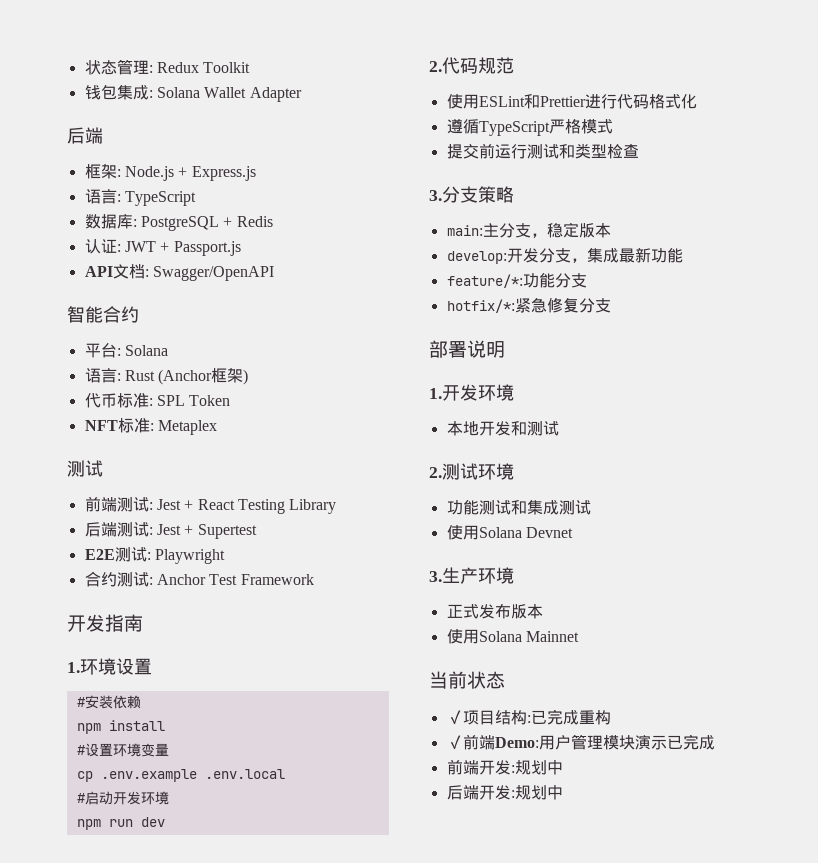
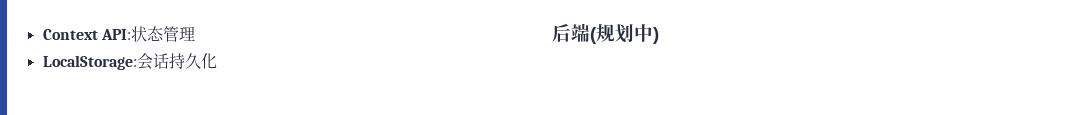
(84, 67) none -> [42,29,131,40] Context API:
[148,62,251,73] [84,84,302,102] [67,127,103,144] [84,164,256,181] [84,189,196,206] [84,214,273,231] [84,239,241,256] [84,264,274,281] [67,306,139,323] [84,343,168,358] [84,368,249,385] [84,393,231,408] [84,418,217,435] [67,460,103,477] [84,496,337,514] [84,522,257,539] [84,547,225,564] [84,571,314,587] [67,614,143,632] [67,658,152,675] [76,695,141,709] [76,720,165,734] [76,743,169,757] [76,769,285,782] [76,791,169,805] [76,817,165,830] [429,57,514,74] [446,94,697,109] [446,118,613,136] [446,143,639,159] [429,186,514,203] [446,222,611,238] [446,247,683,264] [446,273,587,288] [446,297,611,313] [429,340,505,358] [429,384,514,401] [446,421,559,436] [429,463,514,480] [446,500,591,515] [446,525,573,540] [429,567,514,584] [446,603,543,619] [446,629,579,644] [429,671,505,689] [446,709,611,725] [446,734,715,750] [446,759,563,775] [446,785,563,800] : Redux Toolkit // 钱包集成: Solana Wallet Adapter // 后端 // 框架: Node.js + Express.js // 语言: TypeScript // 数据库: PostgreSQL + Redis // 认证: JWT + Passport.js // API文档: Swagger/OpenAPI // 智能合约 // 平台: Solana // 语言: Rust (Anchor框架) // 代币标准: SPL Token // NFT标准: Metaplex // 测试 // 前端测试: Jest + React Testing Library // 后端测试: Jest + Supertest // E2E测试: Playwright // 合约测试: Anchor Test Framework // 开发指南 // 1.环境设置 // #安装依赖 // npm install // #设置环境变量 // cp .env.example .env.local // #启动开发环境 // npm run dev // 2.代码规范 // 使用ESLint和Prettier进行代码格式化 // 遵循TypeScript严格模式 // 提交前运行测试和类型检查 // 3.分支策略 // main:主分支，稳定版本 // develop:开发分支，集成最新功能 // feature/*:功能分支 // hotfix/*:紧急修复分支 // 部署说明 // 1.开发环境 // 本地开发和测试 // 2.测试环境 // 功能测试和集成测试 // 使用Solana Devnet // 3.生产环境 // 正式发布版本 // 使用Solana Mainnet // 当前状态 // ✓项目结构:已完成重构 // ✓前端Demo:用户管理模块演示已完成 // 前端开发:规划中 // 后端开发:规划中 -> [42,53,217,70] [552,23,659,44] // LocalStorage:会话持久化 // 后端(规划中)

